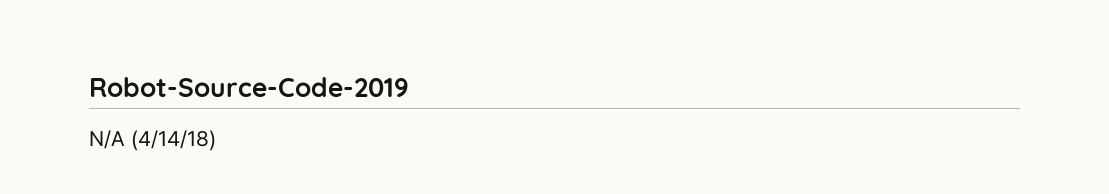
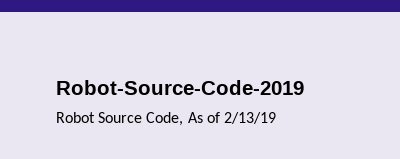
[89,130,216,151] N/A (4/14/18) -> [56,112,276,126] Robot Source Code, As of 2/13/19

